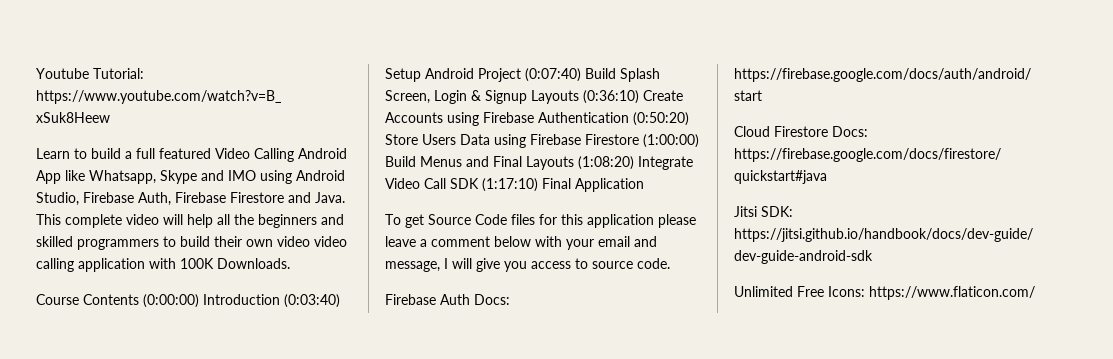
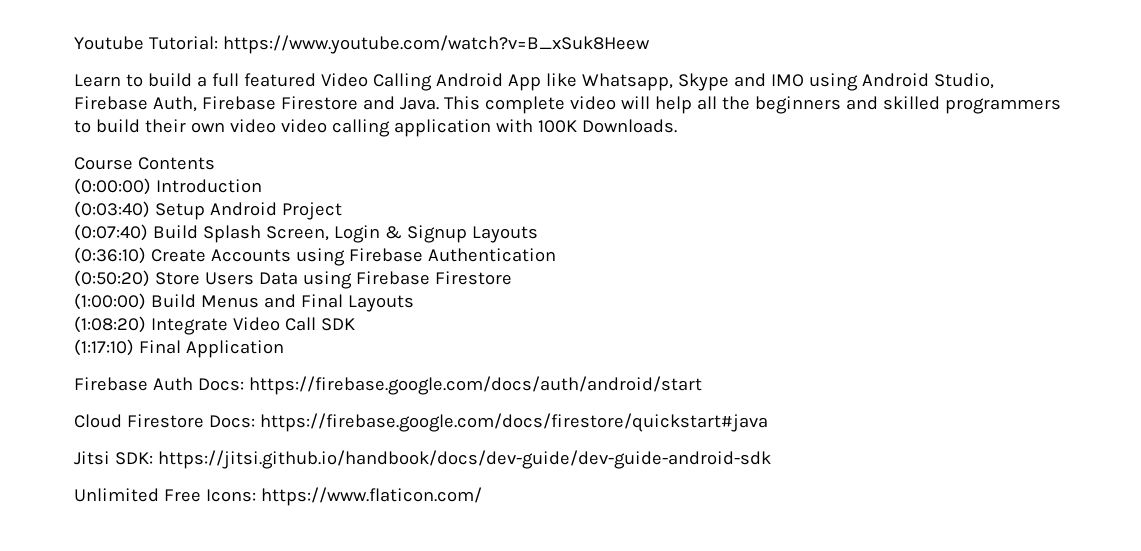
(139, 299) none -> (215, 163) //
(280, 299) none -> (262, 186) //
(521, 75) none -> (342, 211) //
(579, 97) none -> (538, 234) //
(629, 117) none -> (556, 255) //
(639, 139) none -> (512, 278) //
(574, 163) none -> (414, 303) //
(479, 183) none -> (355, 324) //
[385,214,696,228] [385,236,657,250] [385,258,670,272] // To get Source Code files for this application please leave a comment below with your email and message, I will give you access to source code. -> (284, 349) none

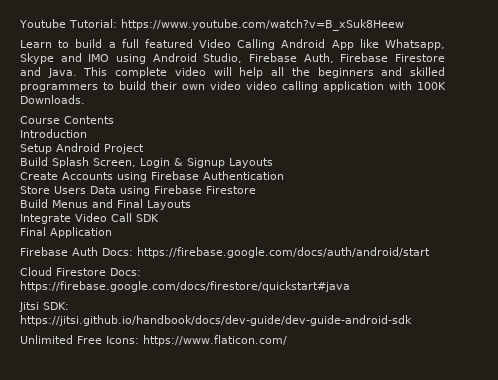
[74,178,151,195] (0:00:00) -> (114, 120) none
[74,201,150,218] (0:03:40) -> (87, 133) none
[74,224,148,241] (0:07:40) -> (144, 149) none
[74,247,146,264] (0:36:10) -> (273, 163) none
[74,270,150,287] (0:50:20) -> (284, 175) none
[74,293,146,310] (1:00:00) -> (256, 190) none
[74,316,146,333] (1:08:20) -> (191, 205) none
[74,339,134,356] (1:17:10) -> (159, 218) none

